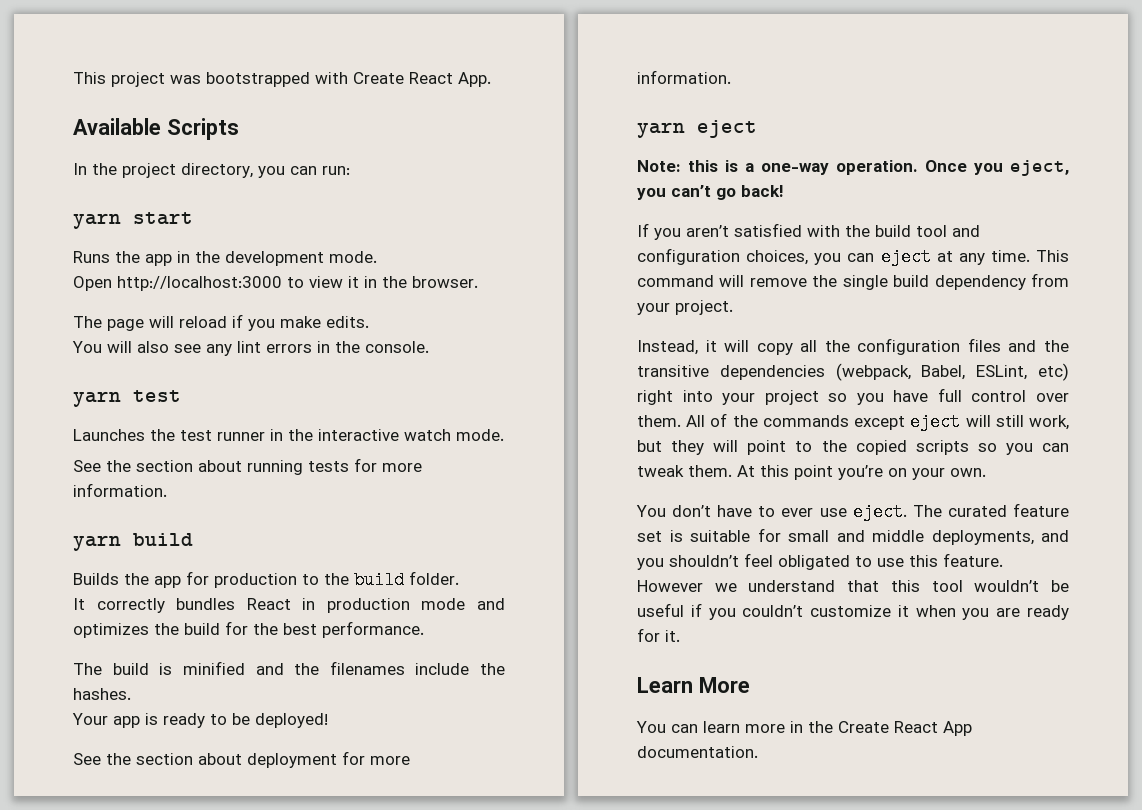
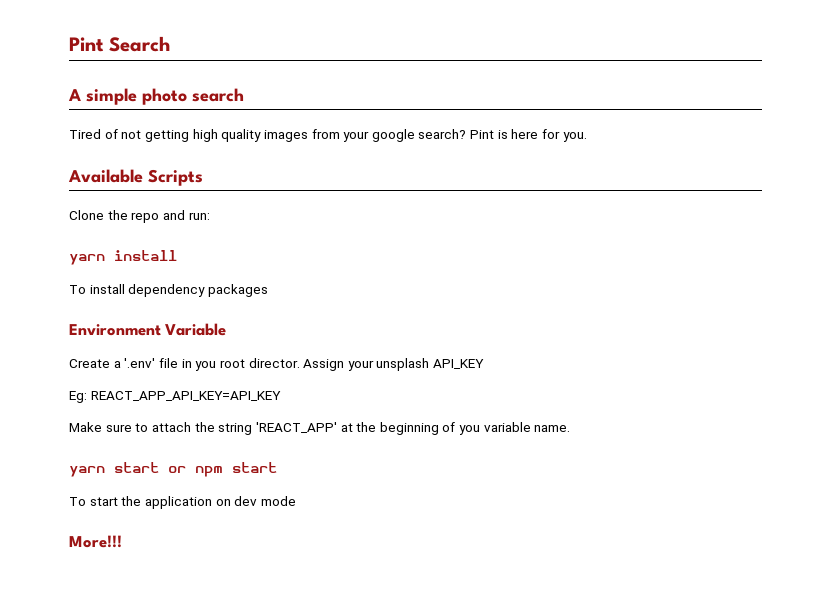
[73,72,491,87] [73,118,239,140] [73,163,350,178] [73,212,193,229] [73,251,377,266] [73,276,478,291] [73,314,369,331] [72,341,429,356] [73,390,181,407] [73,429,504,441] [73,458,422,475] [73,483,167,497] [73,533,193,551] [73,571,459,589] [73,598,505,613] [73,621,424,638] [73,661,505,675] [73,688,131,700] [72,713,328,728] [73,751,410,768] [637,70,731,84] [637,120,757,138] [637,160,1069,176] [637,185,783,200] [637,223,980,240] [637,248,1069,266] [637,273,1069,290] [637,300,733,315] [637,338,1069,355] [637,363,1069,381] [637,388,1069,405] [637,413,1069,431] [637,440,1069,455] [637,465,986,480] [636,503,1069,521] [637,528,1069,545] [637,553,1003,570] [637,580,1069,592] [637,603,1069,620] [637,628,680,642] [637,677,750,693] [636,721,972,736] [637,746,758,758] This project was bootstrapped with Create React App. // Available Scripts // In the project directory, you can run: // yarn start // Runs the app in the development mode. // Open http://localhost:3000 to view it in the browser. // The page will reload if you make edits. // You will also see any lint errors in the console. // yarn test // Launches the test runner in the interactive watch mode. // See the section about running tests for more information. // yarn build // Builds the app for production to the build folder. // It correctly bundles React in production mode and optimizes the build for the best performance. // The build is minified and the filenames include the hashes. // Your app is ready to be deployed! // See the section about deployment for more information. // yarn eject // Note: this is a one-way operation. Once you eject, you can’t go back! // If you aren’t satisfied with the build tool and configuration choices, you can eject at any time. This command will remove the single build dependency from your project. // Instead, it will copy all the configuration files and the transitive dependencies (webpack, Babel, ESLint, etc) right into your project so you have full control over them. All of the commands except eject will still work, but they will point to the copied scripts so you can tweak them. At this point you’re on your own. // You don’t have to ever use eject. The curated feature set is suitable for small and middle deployments, and you shouldn’t feel obligated to use this feature. However we understand that this tool wouldn’t be useful if you couldn’t customize it when you are ready for it. // Learn More // You can learn more in the Create React App documentation. -> [69,36,170,52] [68,88,244,105] [69,129,587,142] [68,169,203,186] [69,210,210,223] [69,250,177,265] [69,284,268,297] [69,323,227,336] [69,358,485,371] [69,391,281,403] [69,422,571,435] [69,462,277,477] [69,496,296,509] [69,535,122,548] Pint Search // A simple photo search // Tired of not getting high quality images from your google search? Pint is here for you. // Available Scripts // Clone the repo and run: // yarn install // To install dependency packages // Environment Variable // Create a '.env' file in you root director. Assign your unsplash API_KEY // Eg: REACT_APP_API_KEY=API_KEY // Make sure to attach the string 'REACT_APP' at the beginning of you variable name. // yarn start or npm start // To start the application on dev mode // More!!!

